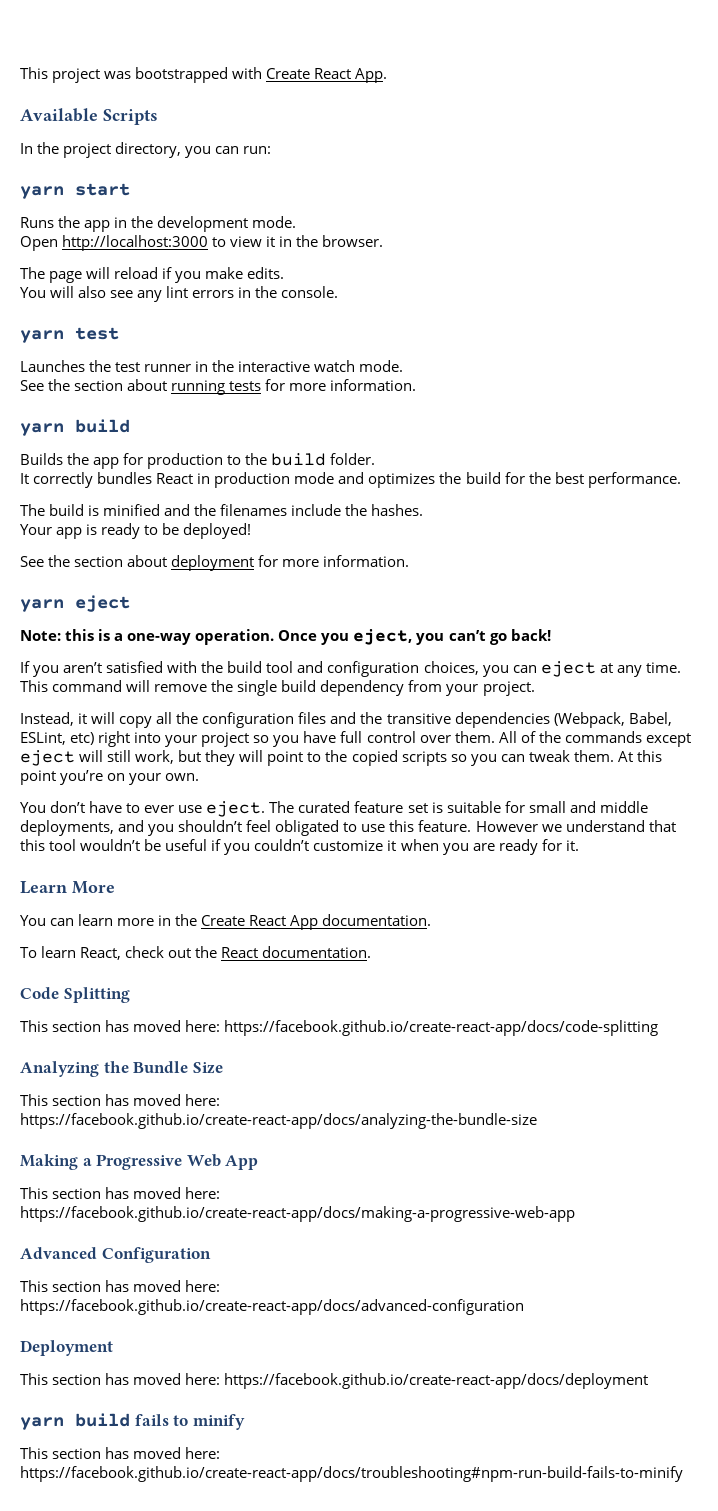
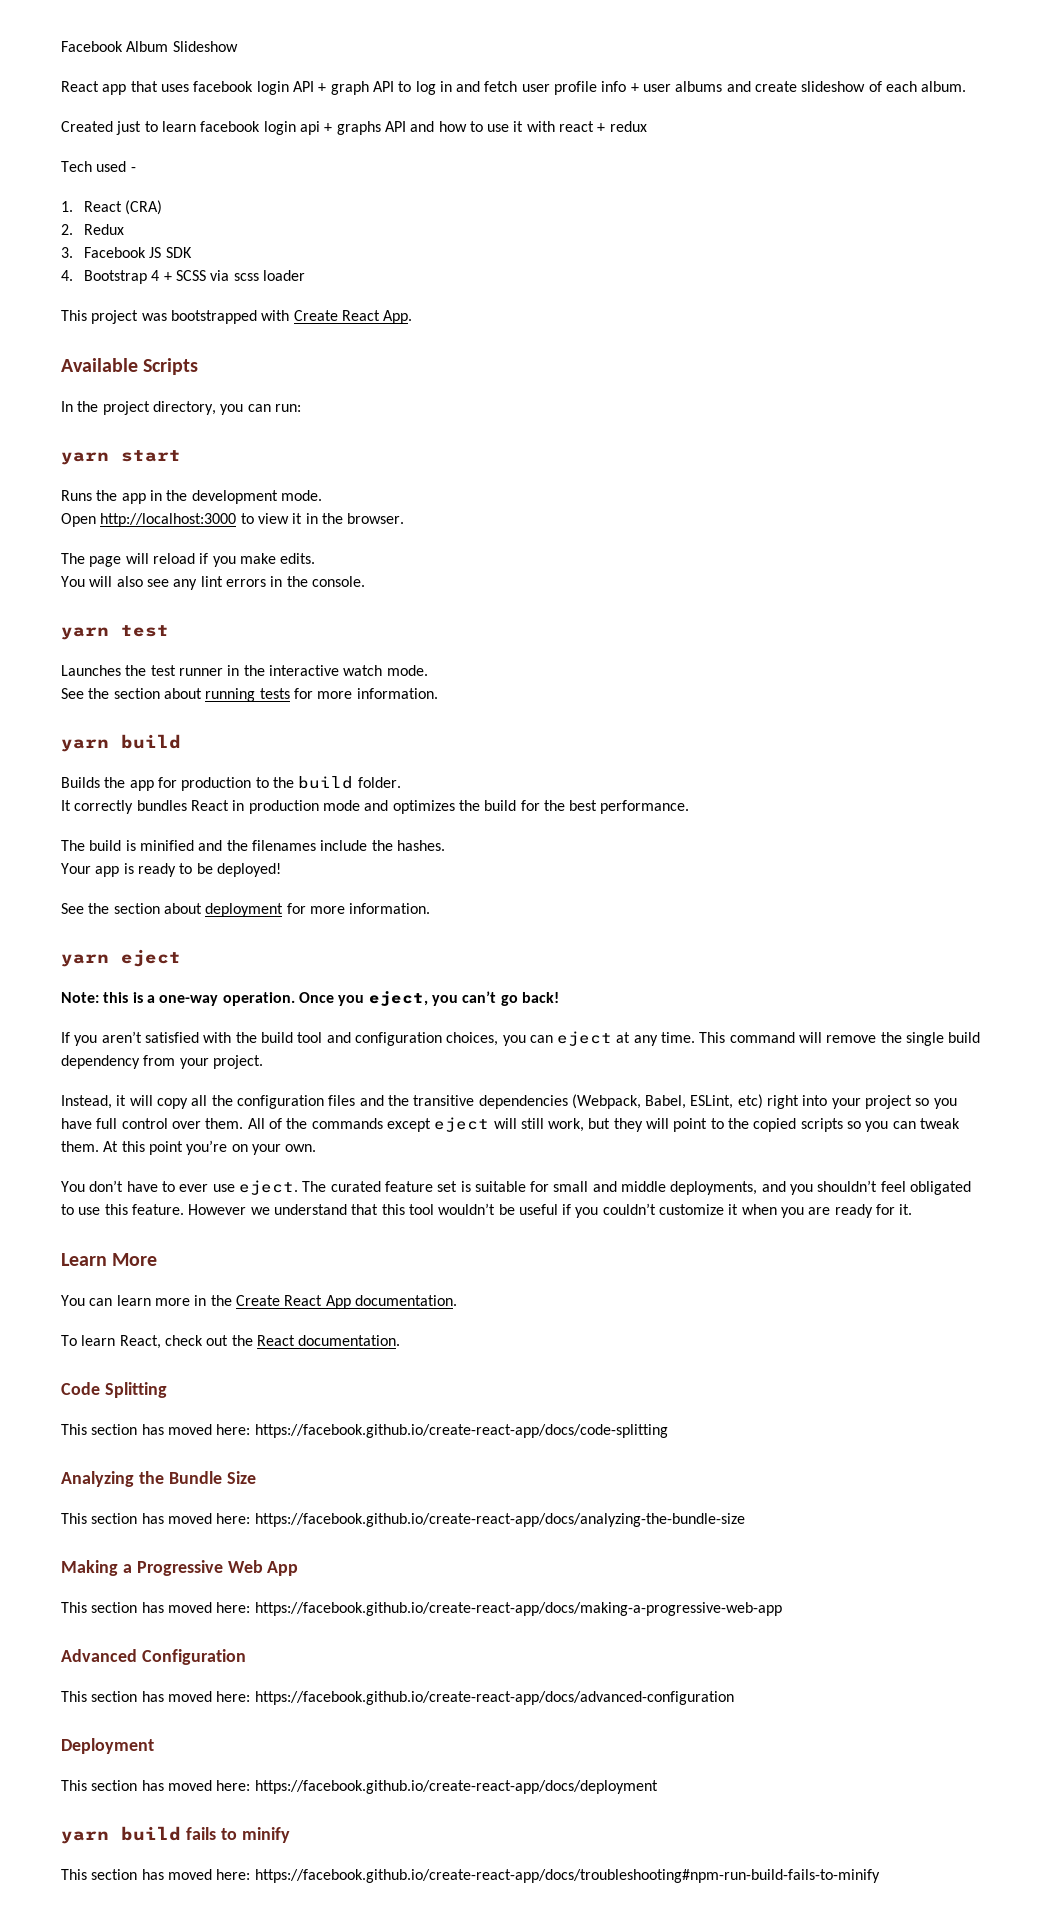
(20, 73) none -> [61,41,238,52] [61,81,967,95] [61,121,647,135] [61,161,136,172] [61,200,163,215] [61,224,125,235] [61,247,192,258] [61,270,305,284] Facebook Album Slideshow // React app that uses facebook login API + graph API to log in and fetch user profile info + user albums and create slideshow of each album. // Created just to learn facebook login api + graphs API and how to use it with react + redux // Tech used - // 1. React (CRA) // 2. Redux // 3. Facebook JS SDK // 4. Bootstrap 4 + SCSS via scss loader //

